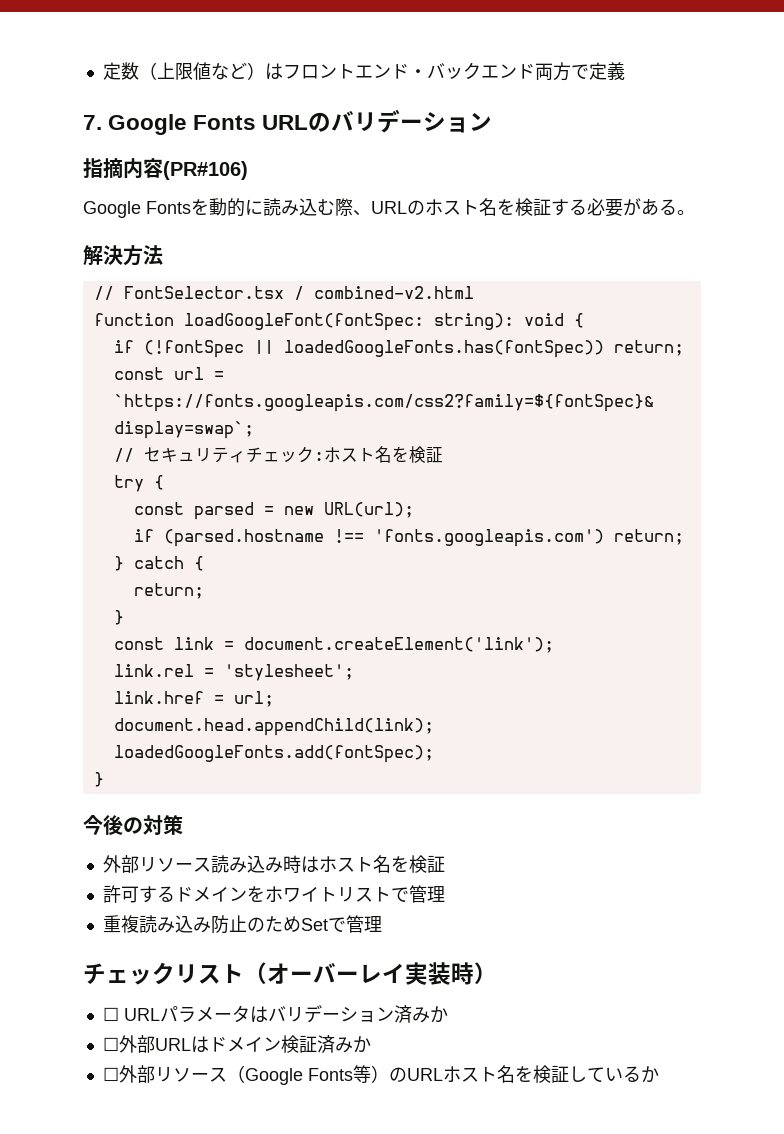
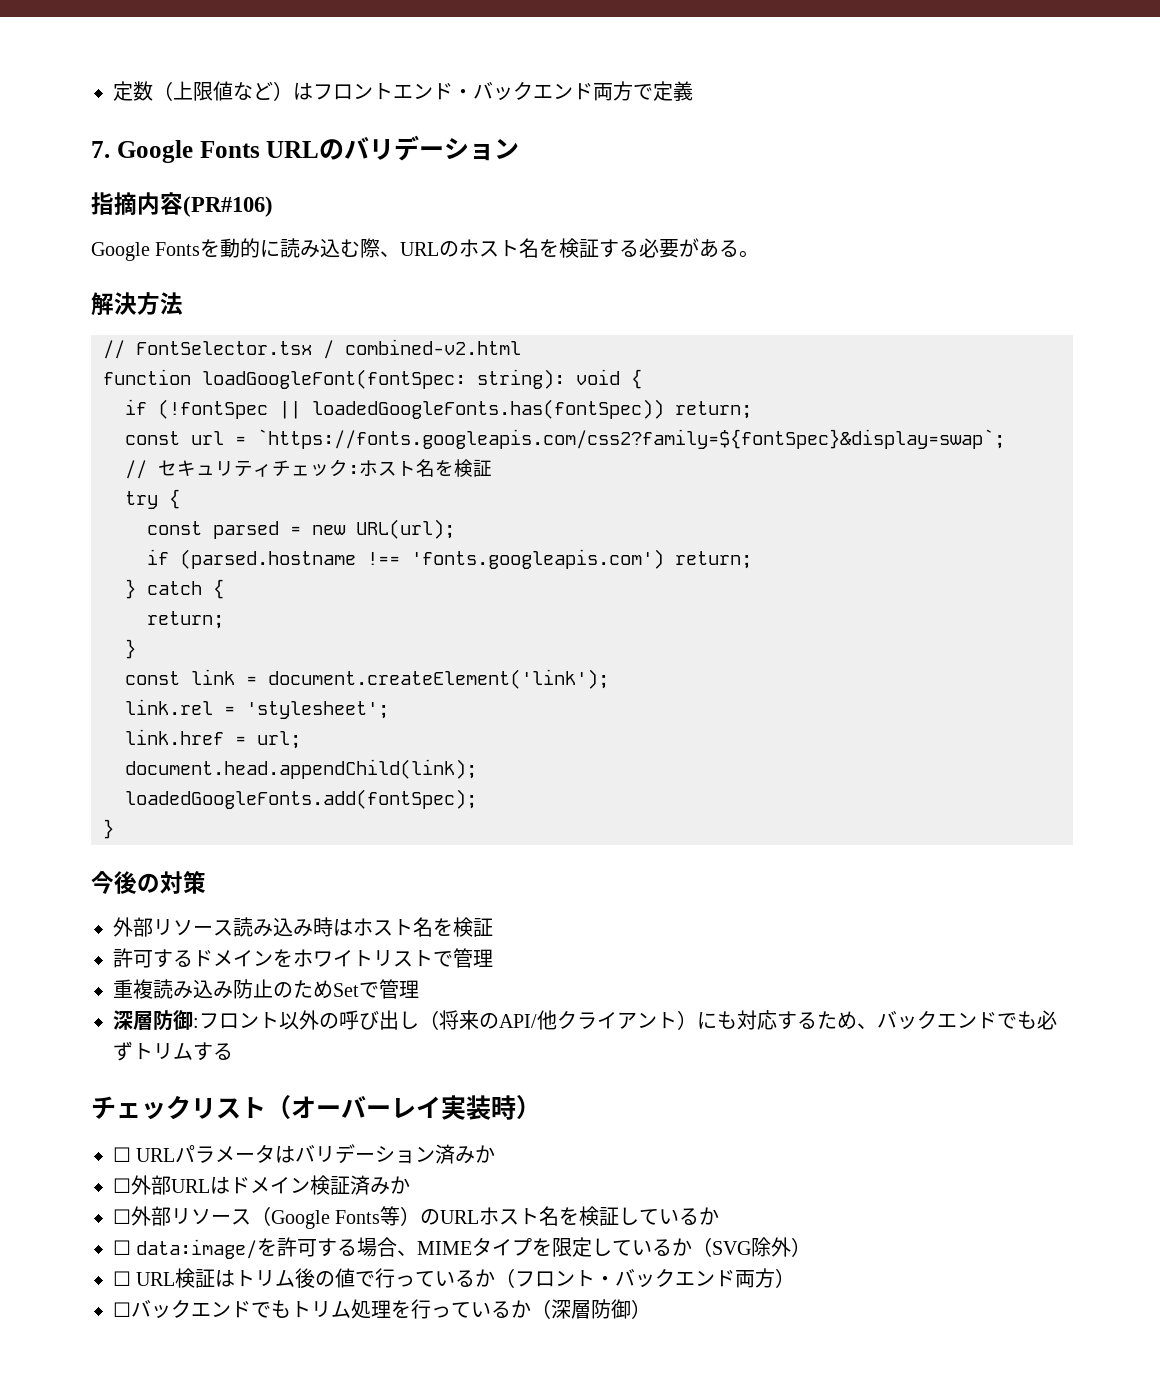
(382, 924) none -> [113,1010,1057,1031] [113,1041,233,1061] // 深層防御:フロント以外の呼び出し（将来のAPI/他クライアント）にも対応するため、バックエンドでも必ずトリムする
(659, 1074) none -> [113,1237,812,1259] [113,1268,796,1288] [113,1299,651,1319] // ☐ data:image/を許可する場合、MIMEタイプを限定しているか（SVG除外） // ☐ URL検証はトリム後の値で行っているか（フロント・バックエンド両方） // ☐バックエンドでもトリム処理を行っているか（深層防御）

